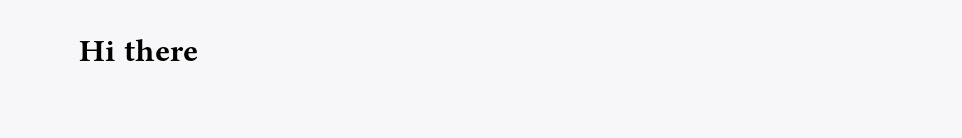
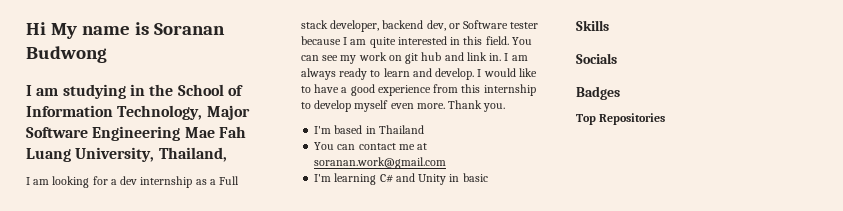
[123,39,198,61] there -> [50,22,225,39] [26,46,107,63] [26,84,243,99] [26,105,250,120] [26,126,246,141] [26,147,227,162] [26,176,240,188] [301,20,539,32] [301,36,532,48] [301,52,528,64] [301,68,537,80] [301,84,536,96] [301,100,506,112] [314,125,424,134] [314,142,428,150] [314,157,447,169] [314,173,488,185] [576,20,609,31] [576,53,617,64] [576,86,620,100] [576,113,666,125] My name is Soranan Budwong // I am studying in the School of Information Technology, Major Software Engineering Mae Fah Luang University, Thailand, // I am looking for a dev internship as a Full stack developer, backend dev, or Software tester because I am quite interested in this field. You can see my work on git hub and link in. I am always ready to learn and develop. I would like to have a good experience from this internship to develop myself even more. Thank you. // I'm based in Thailand // You can contact me at soranan.work@gmail.com // I'm learning C# and Unity in basic // Skills // Socials // Badges // Top Repositories

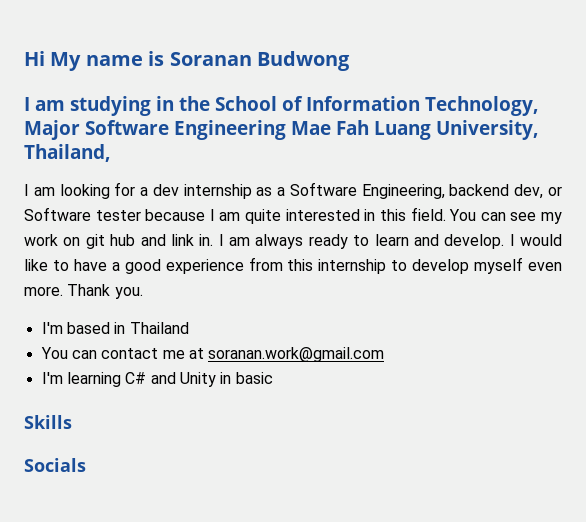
[219,176,240,185] [301,20,380,32] Full stack developer, -> [289,182,445,199] Software Engineering,
[576,86,620,100] [576,113,666,125] // Badges // Top Repositories -> (86, 465) none

